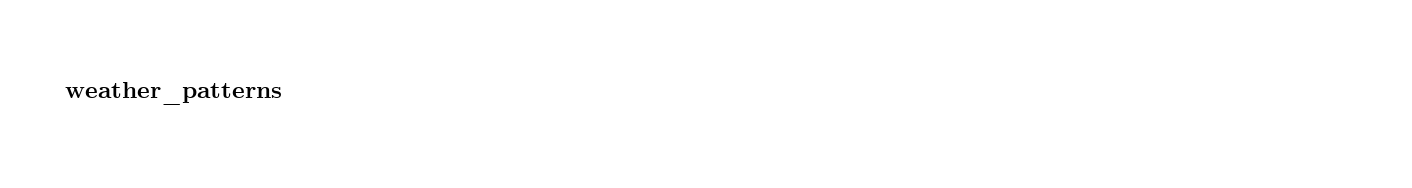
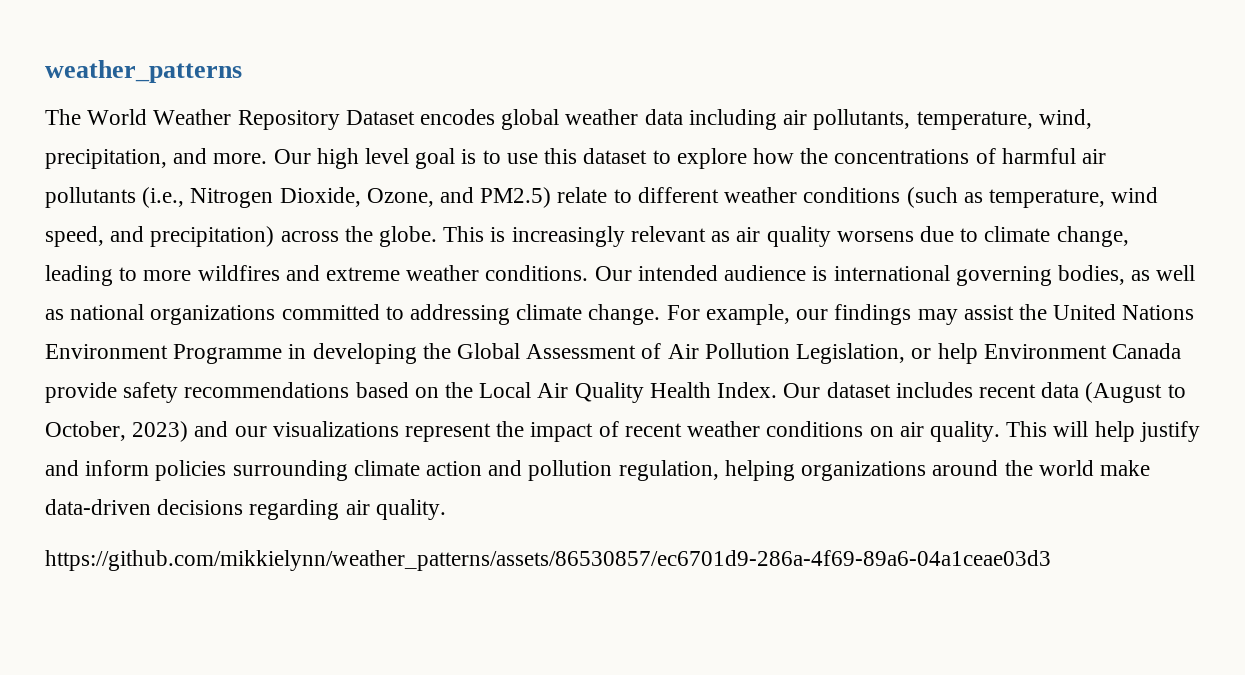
(282, 93) none -> [45,109,1092,130] [45,148,1106,169] [45,187,1159,208] [45,226,1129,247] [45,265,1196,286] [45,304,1195,325] [45,343,1181,364] [45,382,1186,403] [45,421,1200,442] [45,460,1150,481] [45,499,446,520] [45,550,1051,571] // The World Weather Repository Dataset encodes global weather data including air pollutants, temperature, wind, precipitation, and more. Our high level goal is to use this dataset to explore how the concentrations of harmful air pollutants (i.e., Nitrogen Dioxide, Ozone, and PM2.5) relate to different weather conditions (such as temperature, wind speed, and precipitation) across the globe. This is increasingly relevant as air quality worsens due to climate change, leading to more wildfires and extreme weather conditions. Our intended audience is international governing bodies, as well as national organizations committed to addressing climate change. For example, our findings may assist the United Nations Environment Programme in developing the Global Assessment of Air Pollution Legislation, or help Environment Canada provide safety recommendations based on the Local Air Quality Health Index. Our dataset includes recent data (August to October, 2023) and our visualizations represent the impact of recent weather conditions on air quality. This will help justify and inform policies surrounding climate action and pollution regulation, helping organizations around the world make data-driven decisions regarding air quality. // https://github.com/mikkielynn/weather_patterns/assets/86530857/ec6701d9-286a-4f69-89a6-04a1ceae03d3

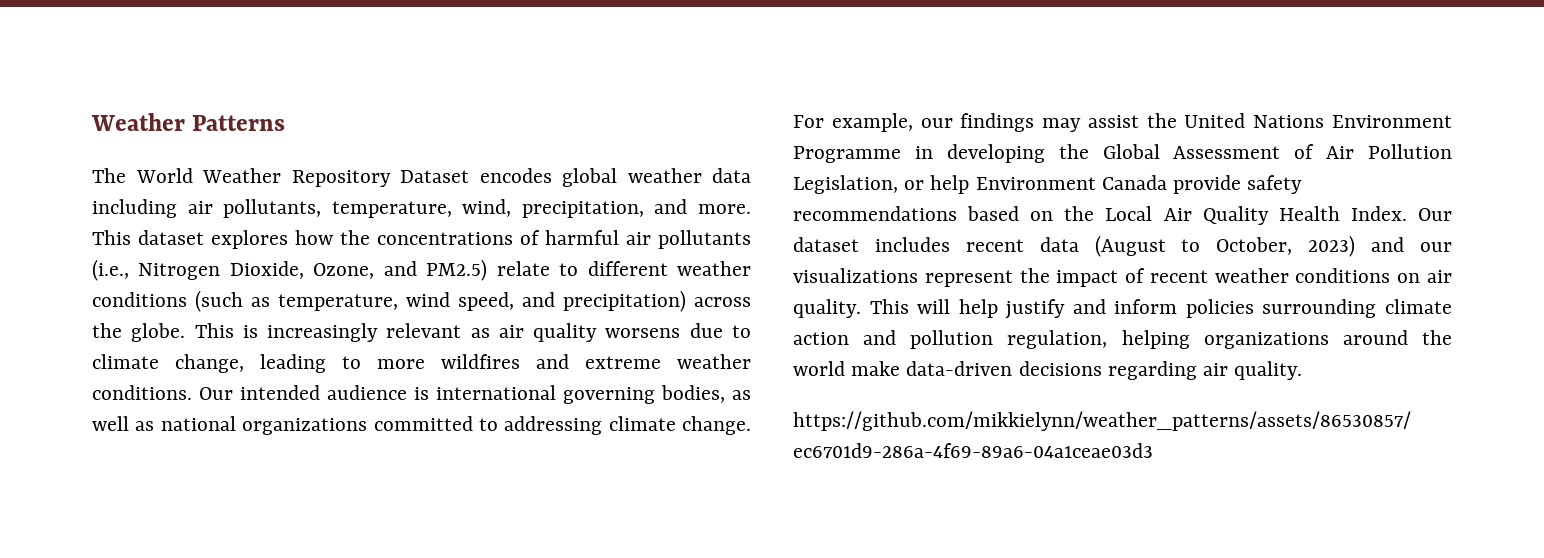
[45,60,242,83] weather_patterns -> [91,113,286,131] Weather Patterns
[273,148,747,169] Our high level goal is to use this dataset to explore -> [92,230,288,249] This dataset explores

